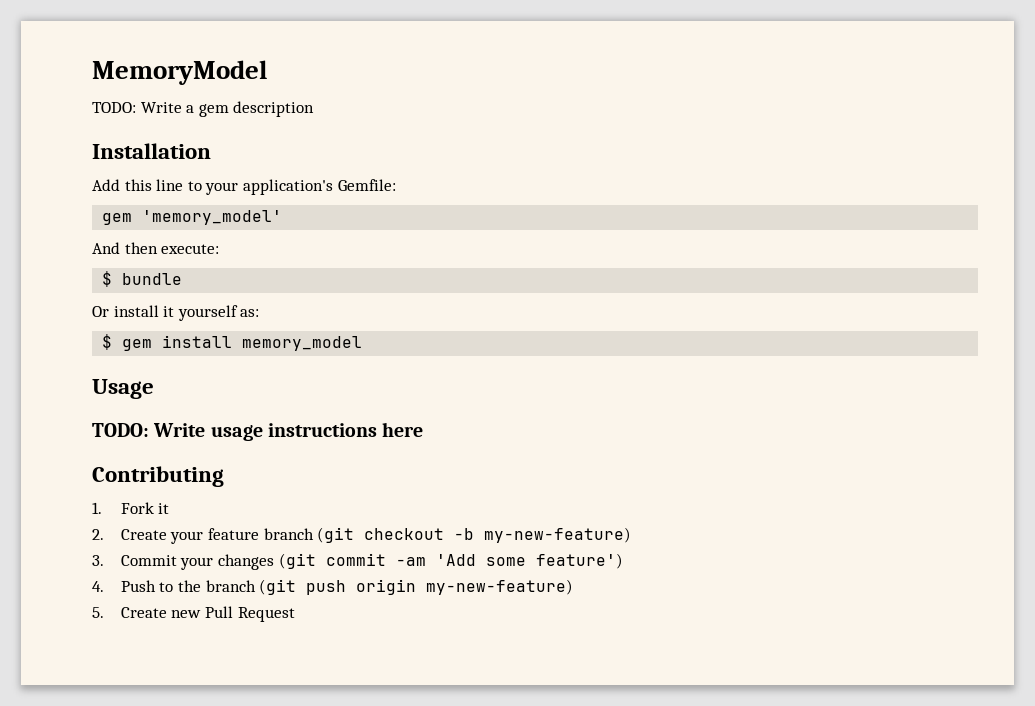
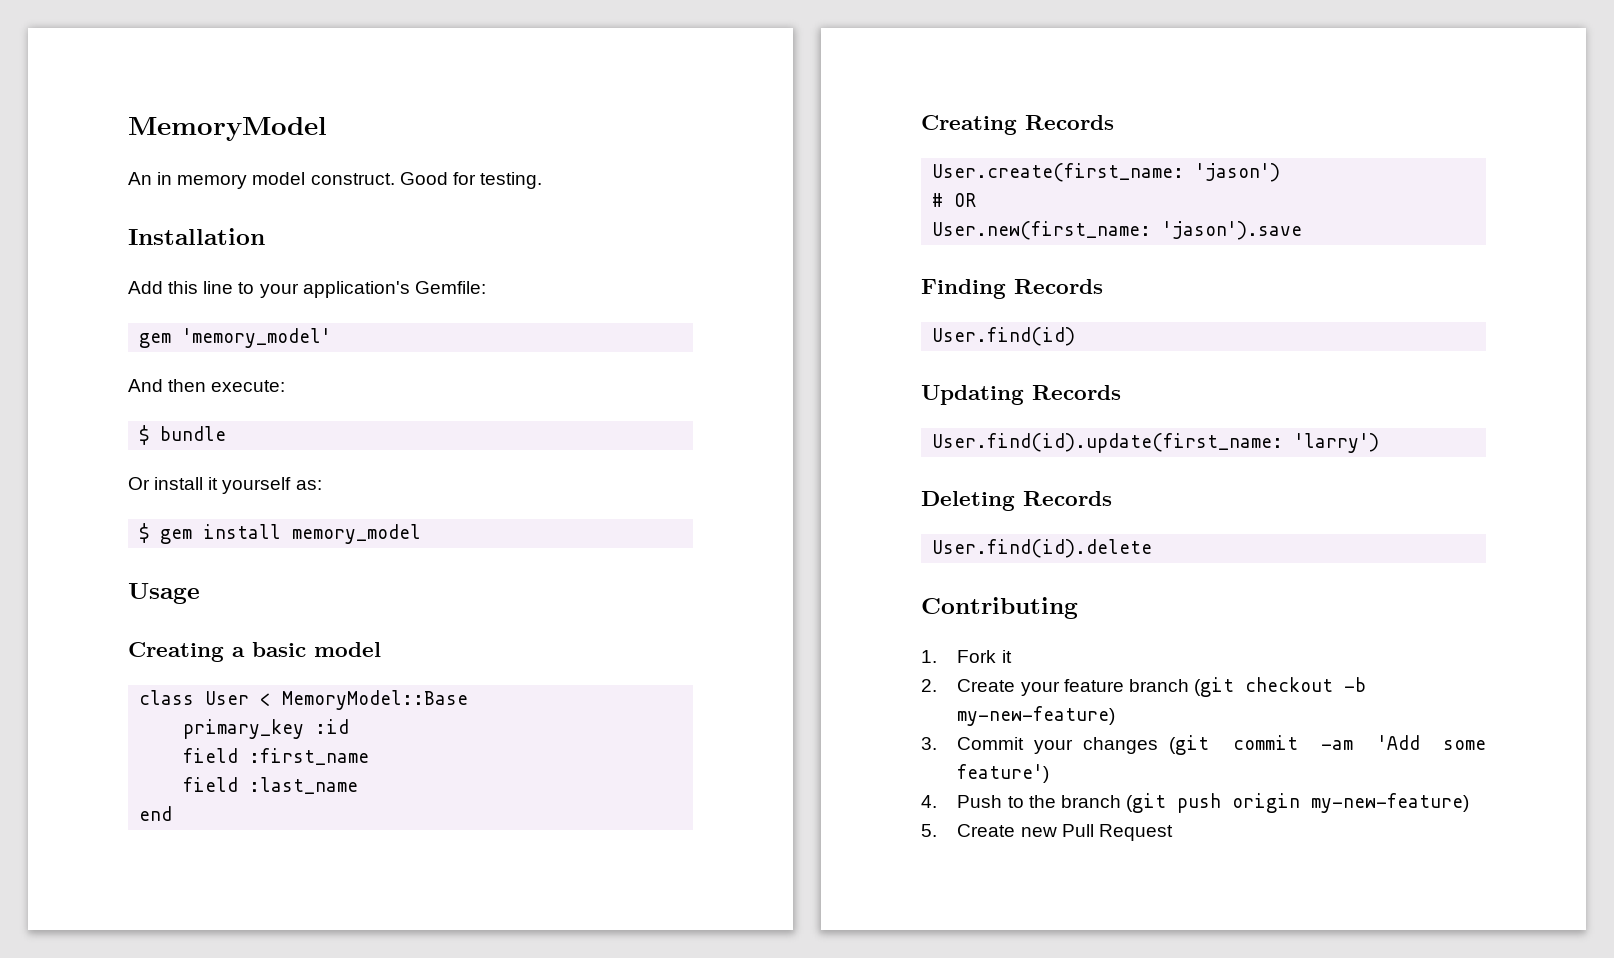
[92,101,315,117] TODO: Write a gem description -> [128,172,542,189] An in memory model construct. Good for testing.
[92,422,424,441] TODO: Write usage instructions here -> [128,642,381,662] [139,690,469,710] [183,719,350,739] [183,748,370,765] [183,777,359,794] [139,806,173,821] [921,115,1114,135] [932,163,1281,182] [932,193,977,207] [932,221,1303,240] [921,279,1103,299] [932,327,1076,346] [921,385,1121,405] [932,433,1380,453] [921,491,1112,511] [932,539,1153,558] Creating a basic model // class User < MemoryModel::Base // primary_key :id // field :first_name // field :last_name // end // Creating Records // User.create(first_name: 'jason') // # OR // User.new(first_name: 'jason').save // Finding Records // User.find(id) // Updating Records // User.find(id).update(first_name: 'larry') // Deleting Records // User.find(id).delete

